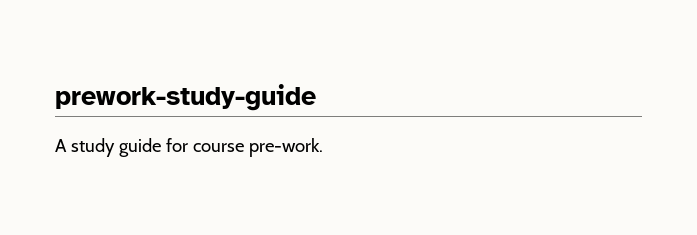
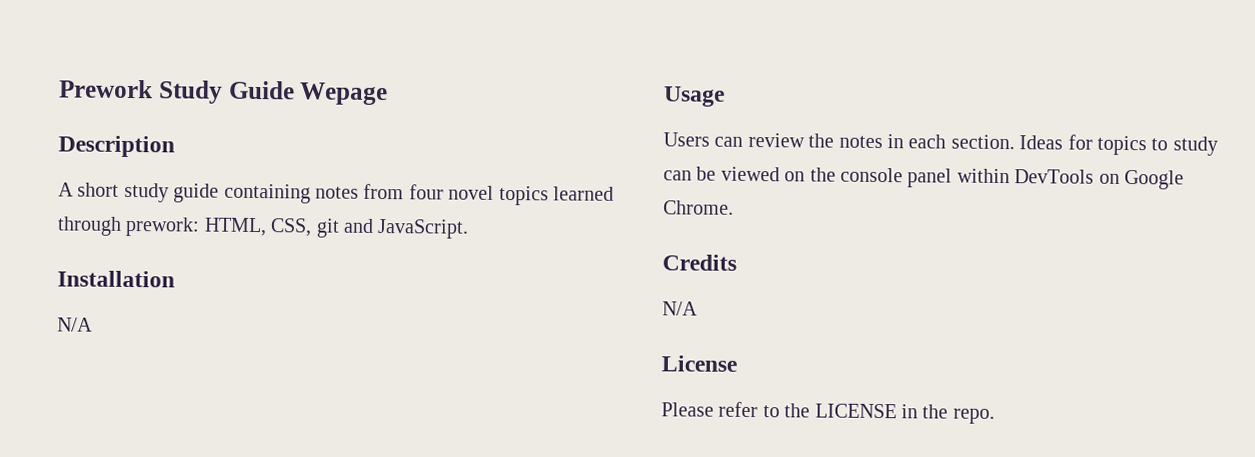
[55,84,316,111] prework-study-guide -> [59,79,389,106] [58,135,175,158] Prework Study Guide Wepage // Description
(67, 145) none -> [77,182,120,197] short
[165,138,323,157] for course pre-work. -> [223,183,614,206] [57,216,470,239] [57,270,175,288] [57,317,93,332] [663,86,725,107] [663,132,1218,156] [663,166,1184,190] [663,200,734,215] [662,254,737,271] [662,301,698,316] [661,355,737,372] [661,401,995,424] containing notes from four novel topics learned through prework: HTML, CSS, git and JavaScript. // Installation // N/A // Usage // Users can review the notes in each section. Ideas for topics to study can be viewed on the console panel within DevTools on Google Chrome. // Credits // N/A // License // Please refer to the LICENSE in the repo.

